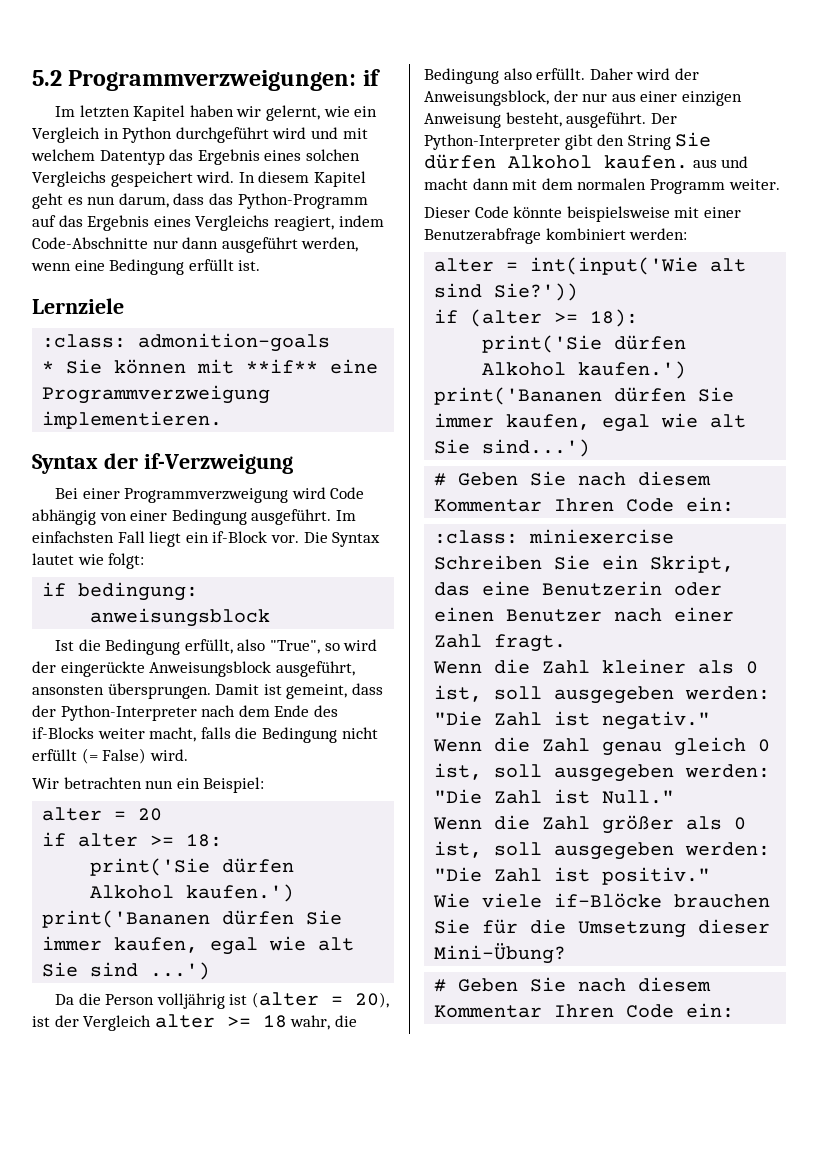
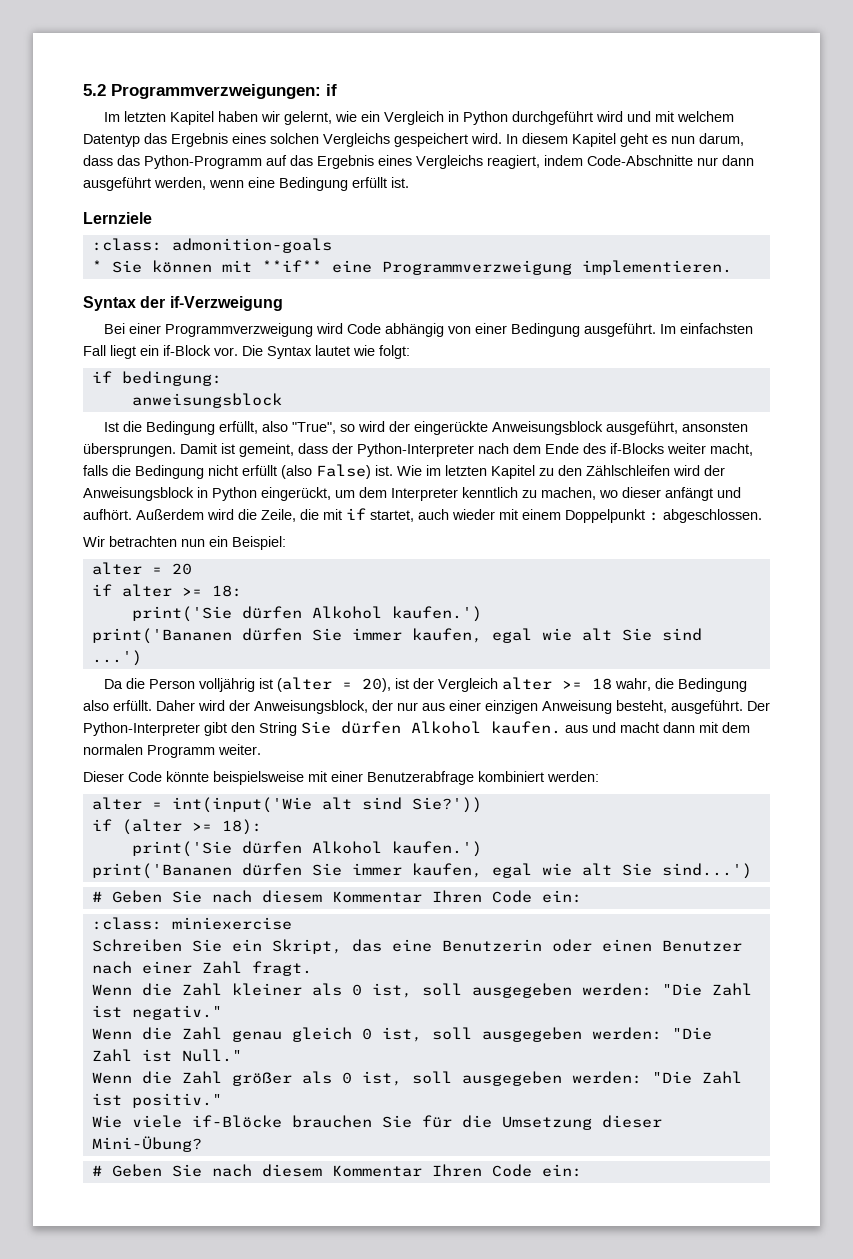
[81,748,188,764] (= False) wird. -> [281,464,725,479] [83,487,741,501] [83,508,762,523] (also False) ist. Wie im letzten Kapitel zu den Zählschleifen wird der Anweisungsblock in Python eingerückt, um dem Interpreter kenntlich zu machen, wo dieser anfängt und aufhört. Außerdem wird die Zeile, die mit if startet, auch wieder mit einem Doppelpunkt : abgeschlossen.

